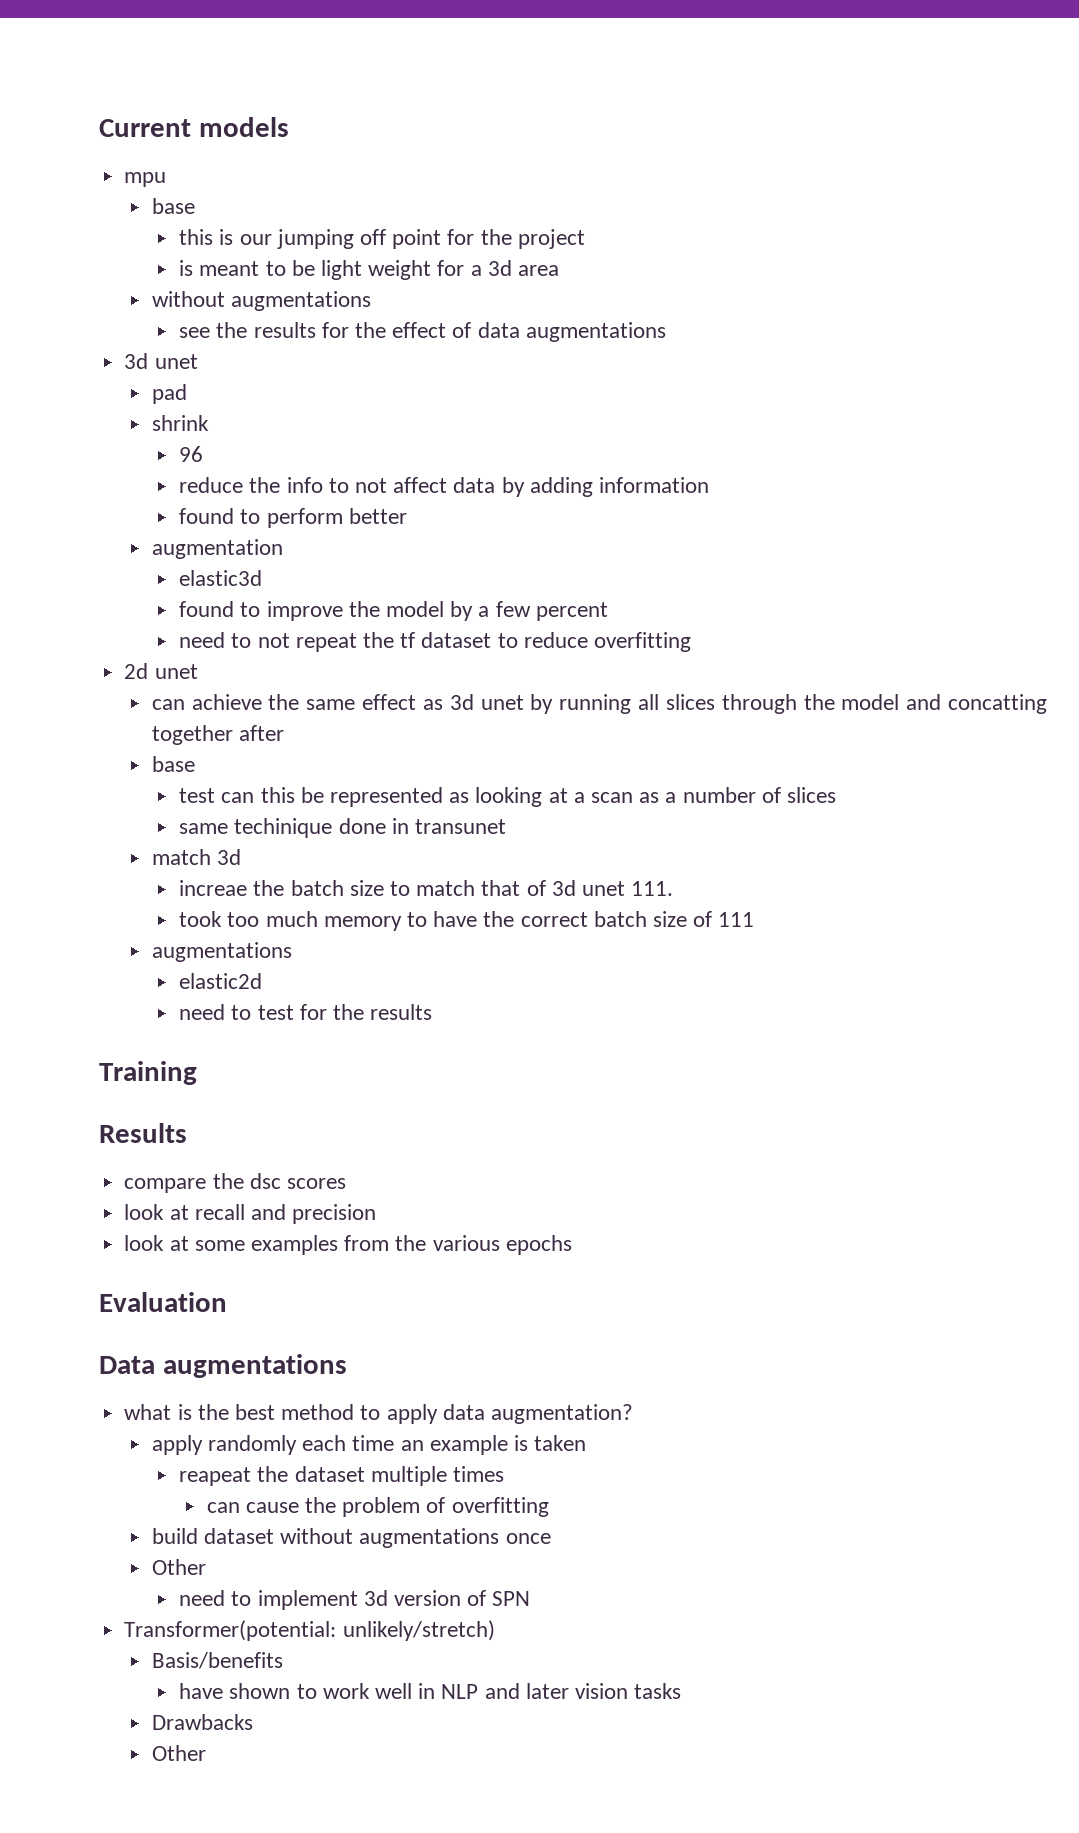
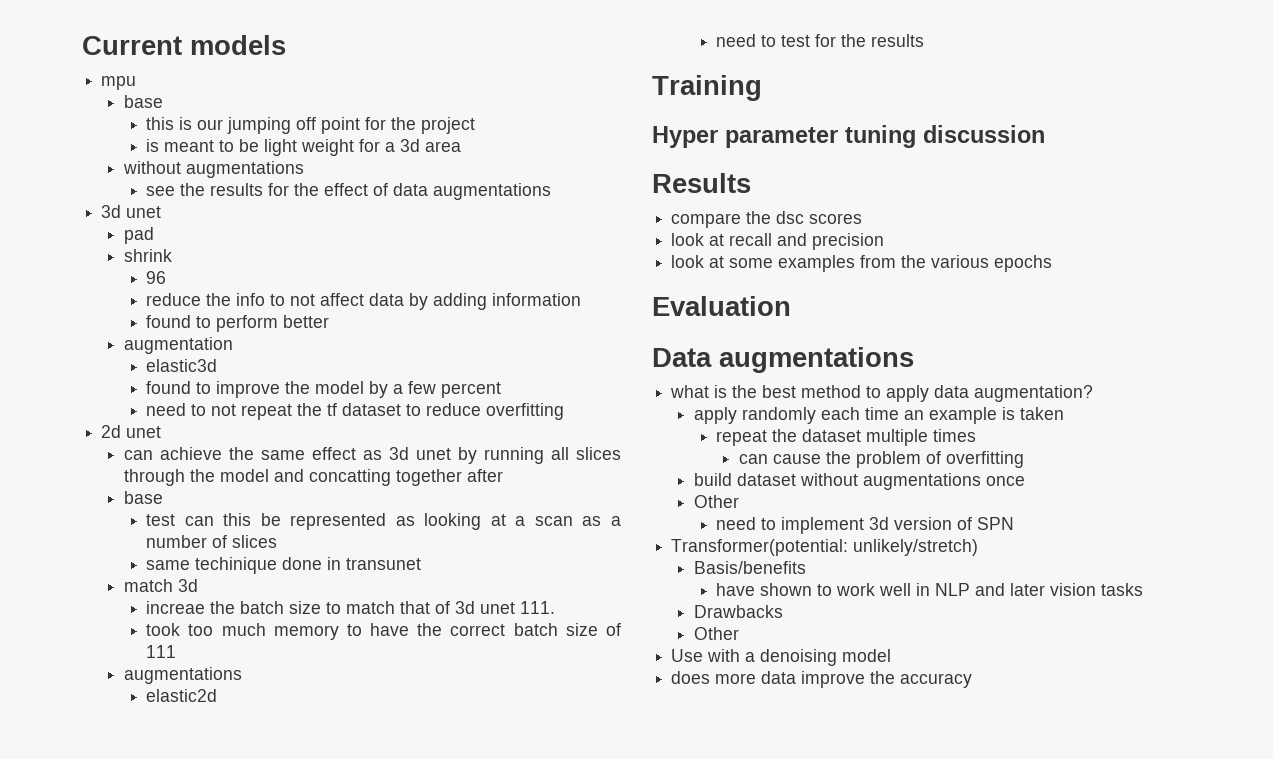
(197, 1073) none -> [652,125,1045,148] // Hyper parameter tuning discussion
[179,1467,252,1486] reapeat -> [716,430,768,446] repeat
(206, 1753) none -> [671,649,892,666] [671,671,973,688] // Use with a denoising model // does more data improve the accuracy

